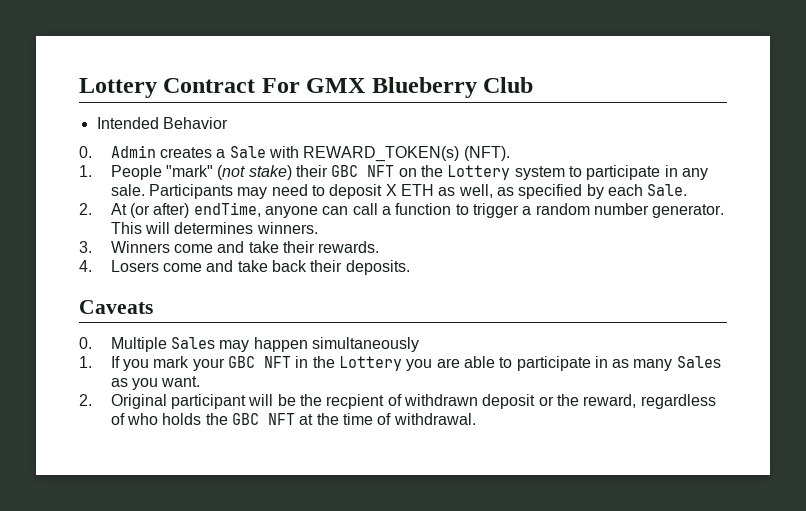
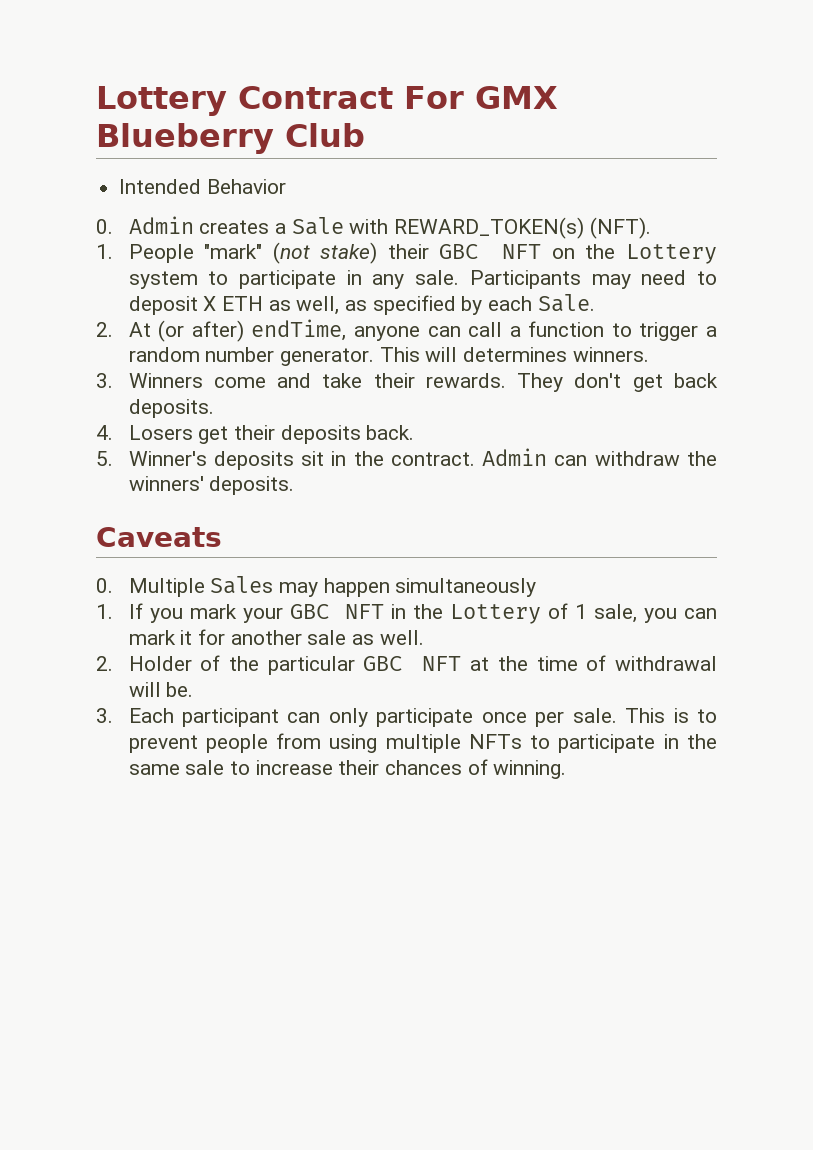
[79,260,343,272] // 4. Losers come and take back their -> [517,373,718,392] [128,399,214,418] [96,425,415,444] [96,448,717,470] [128,476,204,491] They don't get back deposits. // 4. Losers get their deposits back. // 5. Winner's deposits sit in the contract. Admin can withdraw the winners'
[406,356,721,371] [110,376,201,390] [79,394,716,409] [110,413,228,425] you are able to participate in as many Sales as you want. // 2. Original participant will be the recpient of withdrawn deposit or the reward, regardless of who holds the -> [547,603,717,623] [128,629,424,645] [96,655,355,675] of 1 sale, you can mark it for another sale as well. // 2. Holder of the particular
[393,413,476,425] withdrawal. -> [615,656,718,671] [128,682,194,697] [96,708,718,727] [128,733,717,753] [128,759,567,779] withdrawal will be. // 3. Each participant can only participate once per sale. This is to prevent people from using multiple NFTs to participate in the same sale to increase their chances of winning.

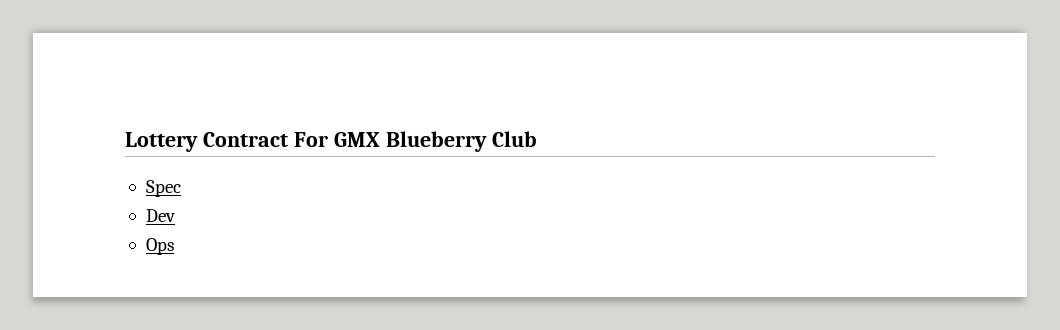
[119,179,286,194] [96,216,651,239] [96,242,717,264] [128,270,717,289] [128,294,595,315] [96,319,717,342] [128,347,649,366] [96,373,718,392] [128,399,214,418] [96,425,415,444] [96,448,717,470] [128,476,295,495] [96,527,222,547] [96,576,537,597] [96,603,717,624] [128,629,424,645] [96,655,718,675] [128,682,194,697] [96,708,718,727] [128,733,717,753] [128,759,567,779] Intended Behavior // 0. Admin creates a Sale with REWARD_TOKEN(s) (NFT). // 1. People "mark" (not stake) their GBC NFT on the Lottery system to participate in any sale. Participants may need to deposit X ETH as well, as specified by each Sale. // 2. At (or after) endTime, anyone can call a function to trigger a random number generator. This will determines winners. // 3. Winners come and take their rewards. They don't get back deposits. // 4. Losers get their deposits back. // 5. Winner's deposits sit in the contract. Admin can withdraw the winners' deposits. // Caveats // 0. Multiple Sales may happen simultaneously // 1. If you mark your GBC NFT in the Lottery of 1 sale, you can mark it for another sale as well. // 2. Holder of the particular GBC NFT at the time of withdrawal will be. // 3. Each participant can only participate once per sale. This is to prevent people from using multiple NFTs to participate in the same sale to increase their chances of winning. -> [145,180,181,197] [145,209,176,222] [145,238,174,255] Spec // Dev // Ops

